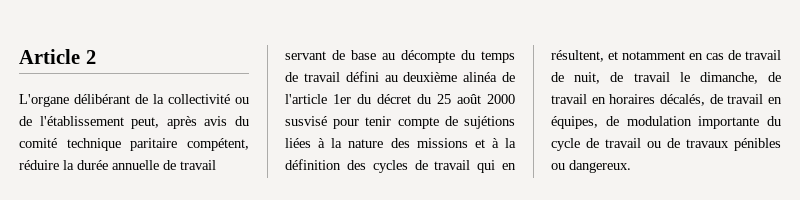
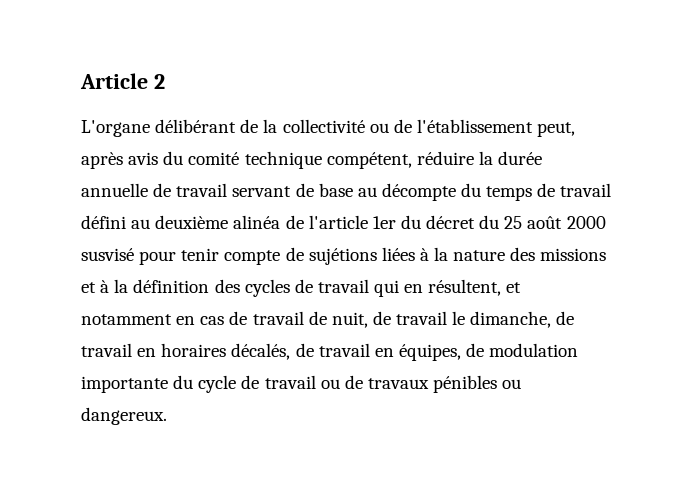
[130,138,178,151] paritaire -> (322, 160) none

